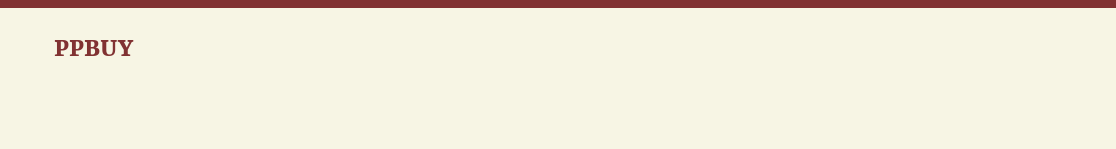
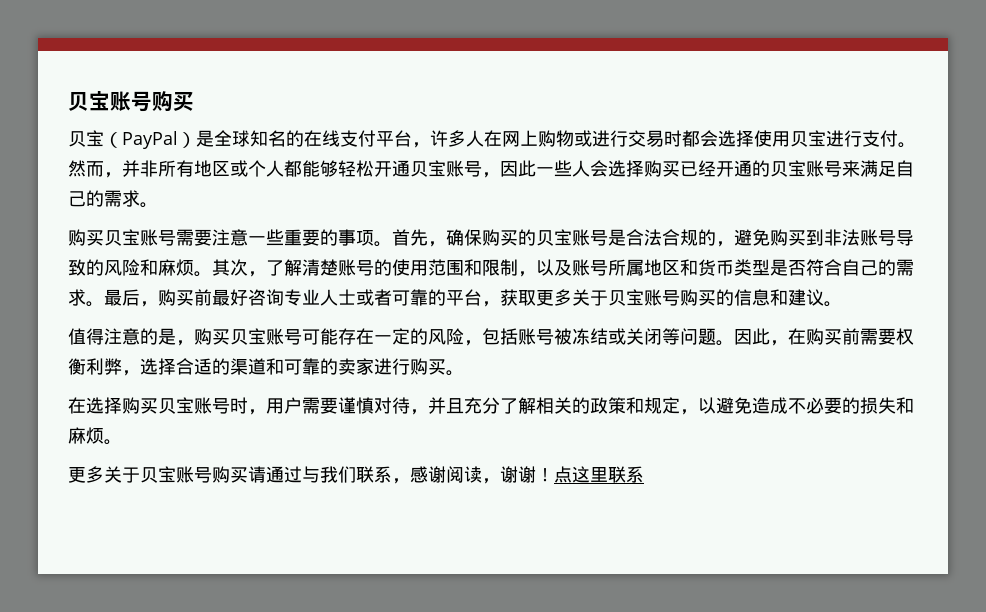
[54,40,134,56] PPBUY -> [68,91,194,112] [68,130,916,149] [68,160,914,178] [68,190,158,208] [68,229,914,247] [68,259,914,277] [68,289,842,307] [68,328,914,346] [68,358,464,376] [68,397,914,415] [68,427,122,445] [68,466,644,484] 贝宝账号购买 // 贝宝（PayPal）是全球知名的在线支付平台，许多人在网上购物或进行交易时都会选择使用贝宝进行支付。然而，并非所有地区或个人都能够轻松开通贝宝账号，因此一些人会选择购买已经开通的贝宝账号来满足自己的需求。 // 购买贝宝账号需要注意一些重要的事项。首先，确保购买的贝宝账号是合法合规的，避免购买到非法账号导致的风险和麻烦。其次，了解清楚账号的使用范围和限制，以及账号所属地区和货币类型是否符合自己的需求。最后，购买前最好咨询专业人士或者可靠的平台，获取更多关于贝宝账号购买的信息和建议。 // 值得注意的是，购买贝宝账号可能存在一定的风险，包括账号被冻结或关闭等问题。因此，在购买前需要权衡利弊，选择合适的渠道和可靠的卖家进行购买。 // 在选择购买贝宝账号时，用户需要谨慎对待，并且充分了解相关的政策和规定，以避免造成不必要的损失和麻烦。 // 更多关于贝宝账号购买请通过与我们联系，感谢阅读，谢谢！点这里联系

